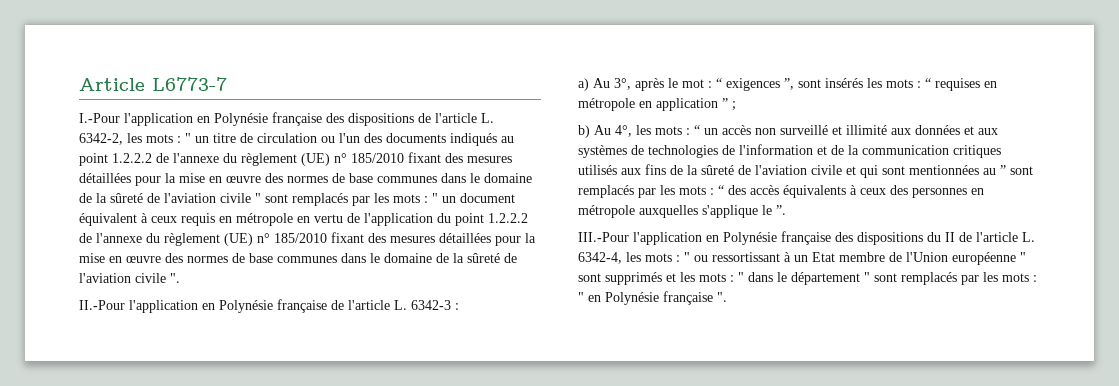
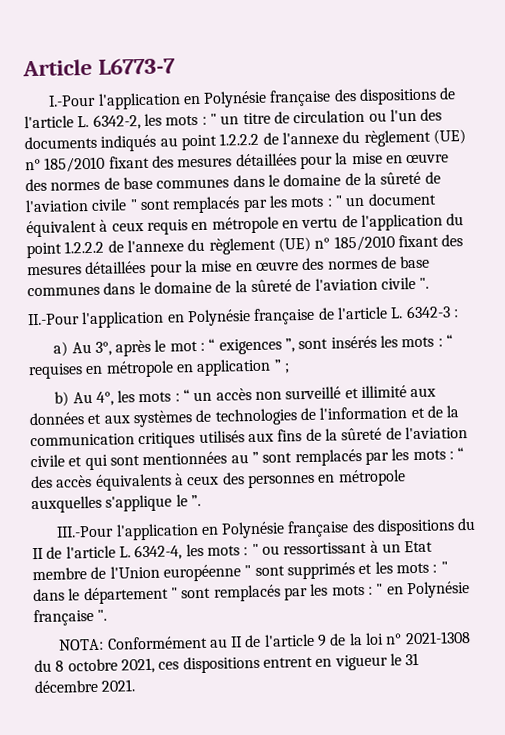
(727, 297) none -> [59,631,471,651] [34,652,420,674] [34,679,136,694] // NOTA: Conformément au II de l'article 9 de la loi n° 2021-1308 du 8 octobre 2021, ces dispositions entrent en vigueur le 31 décembre 2021.

